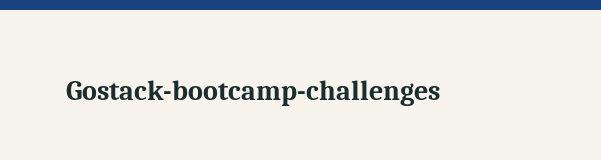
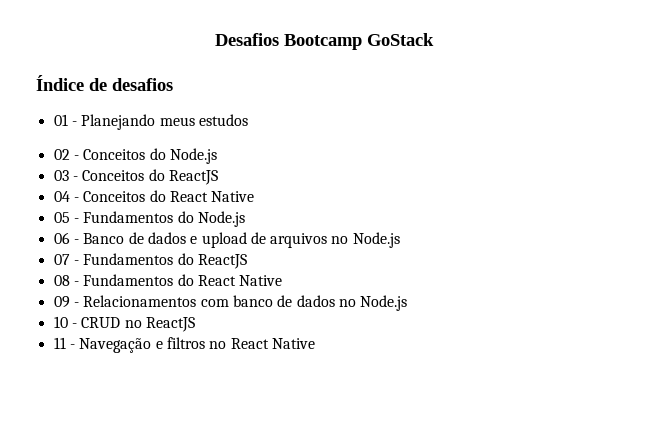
[66,80,440,106] Gostack-bootcamp-challenges -> [214,33,434,50] [36,75,173,91] [53,114,248,130] [53,148,217,164] [53,169,218,185] [53,190,255,202] [53,211,245,227] [53,232,400,248] [53,253,247,269] [53,274,283,286] [53,295,408,311] [53,316,195,332] [53,337,315,353] Desafios Bootcamp GoStack // Índice de desafios // 01 - Planejando meus estudos // 02 - Conceitos do Node.js // 03 - Conceitos do ReactJS // 04 - Conceitos do React Native // 05 - Fundamentos do Node.js // 06 - Banco de dados e upload de arquivos no Node.js // 07 - Fundamentos do ReactJS // 08 - Fundamentos do React Native // 09 - Relacionamentos com banco de dados no Node.js // 10 - CRUD no ReactJS // 11 - Navegação e filtros no React Native

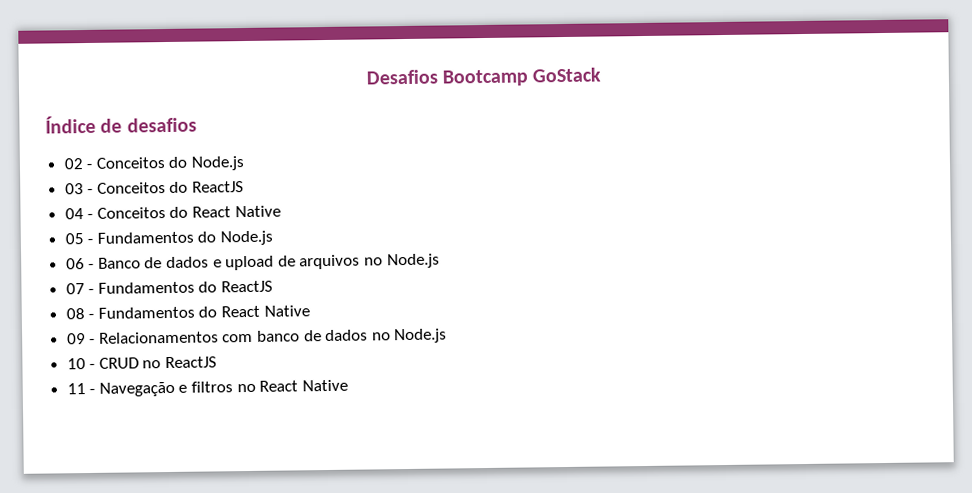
[53,114,248,130] // 01 - Planejando meus estudos -> (197, 125) none

